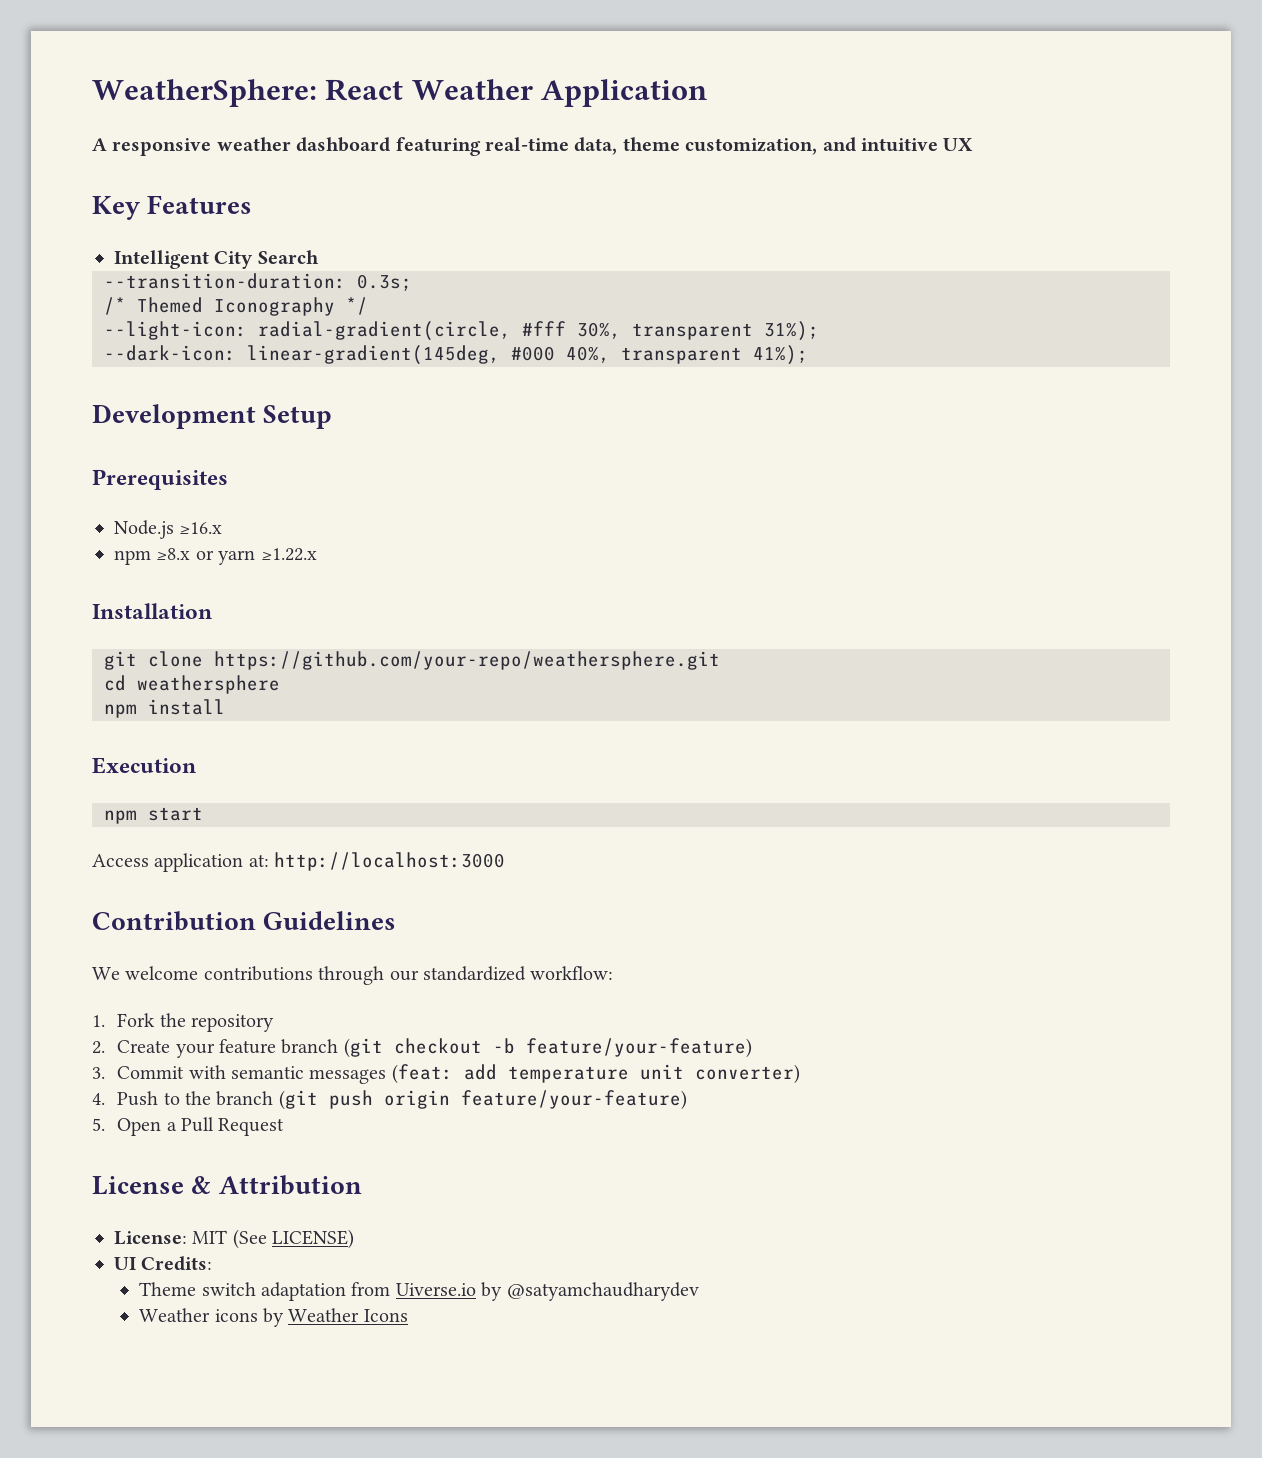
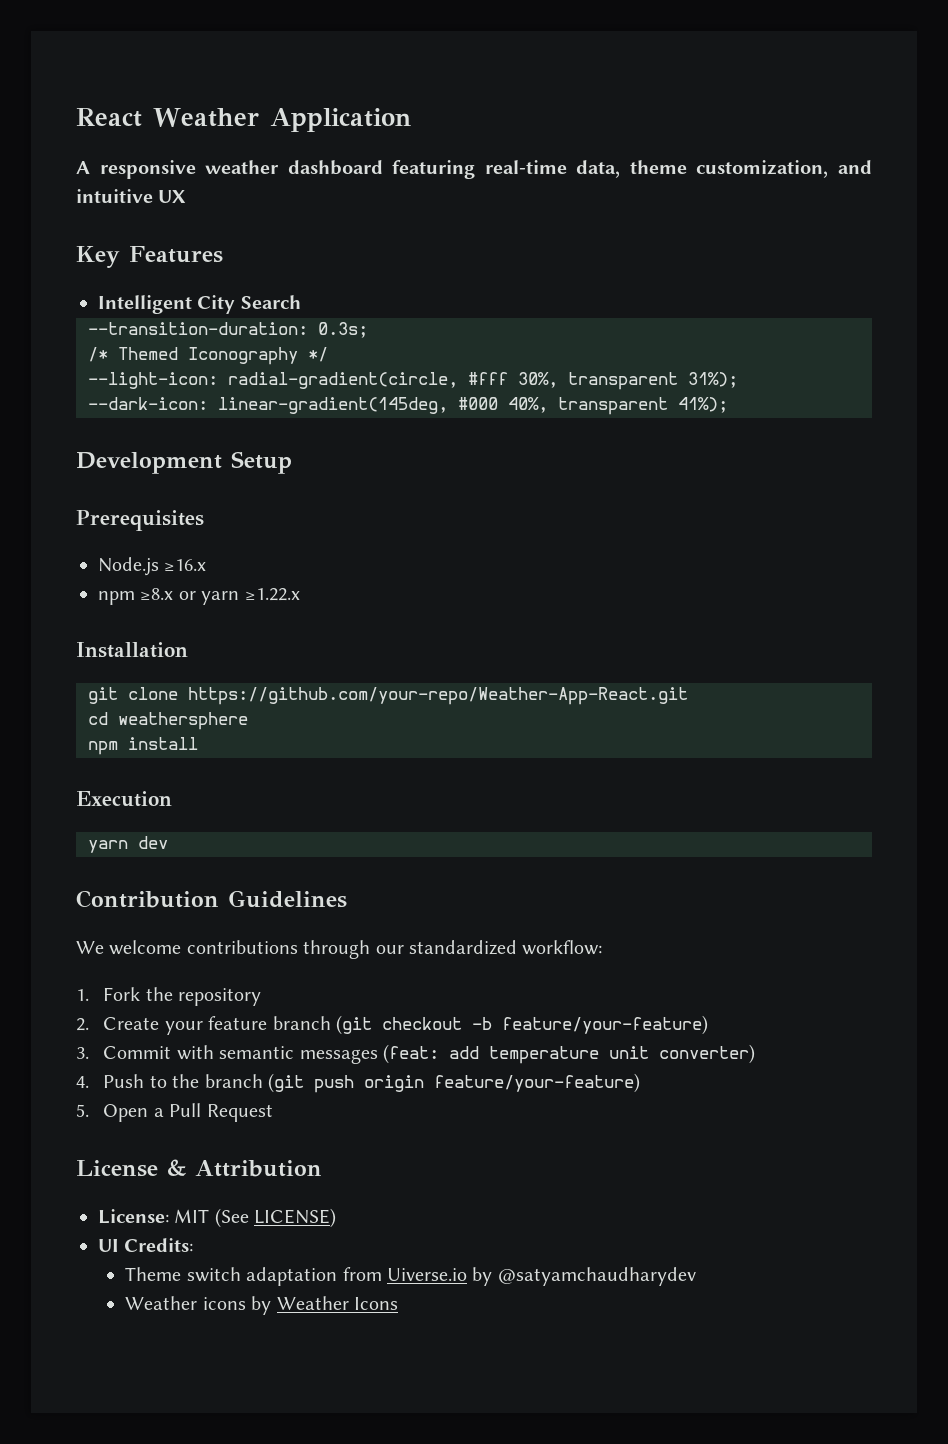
[92,79,317,107] WeatherSphere: -> (76, 117) none
[214,651,720,670] https://github.com/your-repo/weathersphere.git -> [188,687,688,705] https://github.com/your-repo/Weather-App-React.git
[104,807,203,824] [92,852,506,872] npm start // Access application at: http://localhost:3000 -> [88,836,168,853] yarn dev

